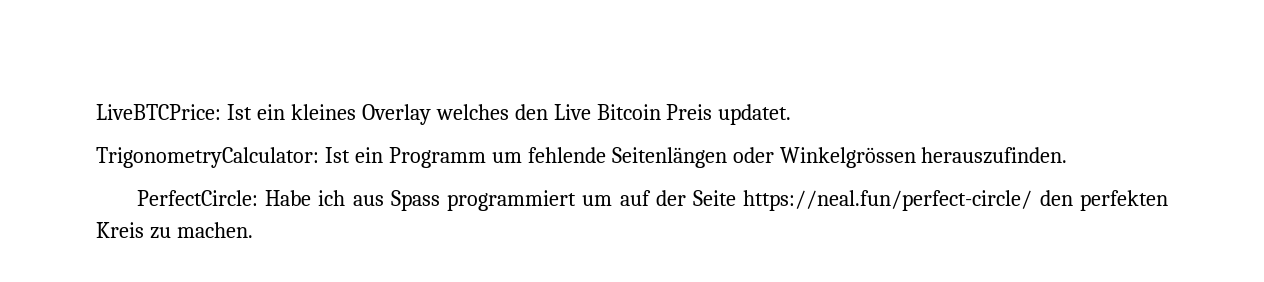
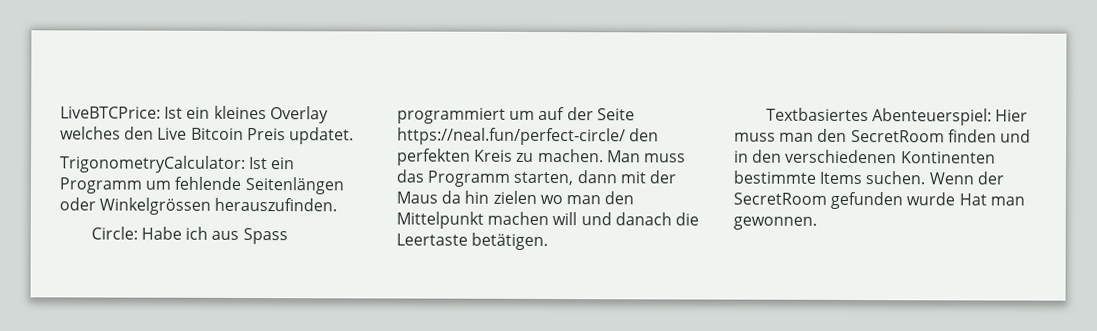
[136,190,258,206] PerfectCircle: -> [90,226,138,240] Circle:
(253, 230) none -> [606,150,686,163] [396,169,676,187] [396,190,635,205] [396,211,699,229] [396,232,549,251] [765,107,1029,126] [734,128,1031,143] [734,149,996,164] [733,170,1004,185] [733,191,1025,210] [733,216,817,230] Man muss das Programm starten, dann mit der Maus da hin zielen wo man den Mittelpunkt machen will und danach die Leertaste betätigen. // Textbasiertes Abenteuerspiel: Hier muss man den SecretRoom finden und in den verschiedenen Kontinenten bestimmte Items suchen. Wenn der SecretRoom gefunden wurde Hat man gewonnen.

